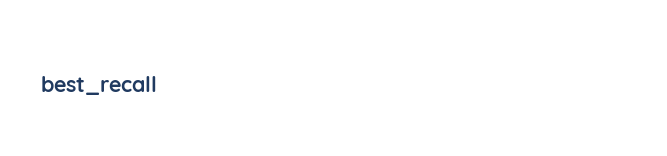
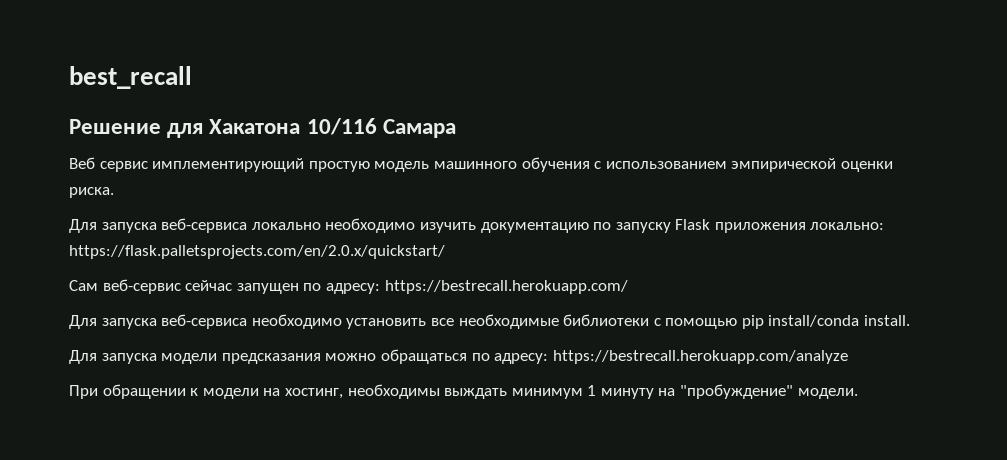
(157, 85) none -> [69,118,456,138] [69,157,893,172] [69,187,114,198] [69,218,885,233] [69,245,445,259] [69,279,628,294] [69,314,911,329] [69,349,848,364] [69,384,858,399] // Решение для Хакатона 10/116 Самара // Веб сервис имплементирующий простую модель машинного обучения с использованием эмпирической оценки риска. // Для запуска веб-сервиса локально необходимо изучить документацию по запуску Flask приложения локально: https://flask.palletsprojects.com/en/2.0.x/quickstart/ // Сам веб-сервис сейчас запущен по адресу: https://bestrecall.herokuapp.com/ // Для запуска веб-сервиса необходимо установить все необходимые библиотеки с помощью pip install/conda install. // Для запуска модели предсказания можно обращаться по адресу: https://bestrecall.herokuapp.com/analyze // При обращении к модели на хостинг, необходимы выждать минимум 1 минуту на "пробуждение" модели.

